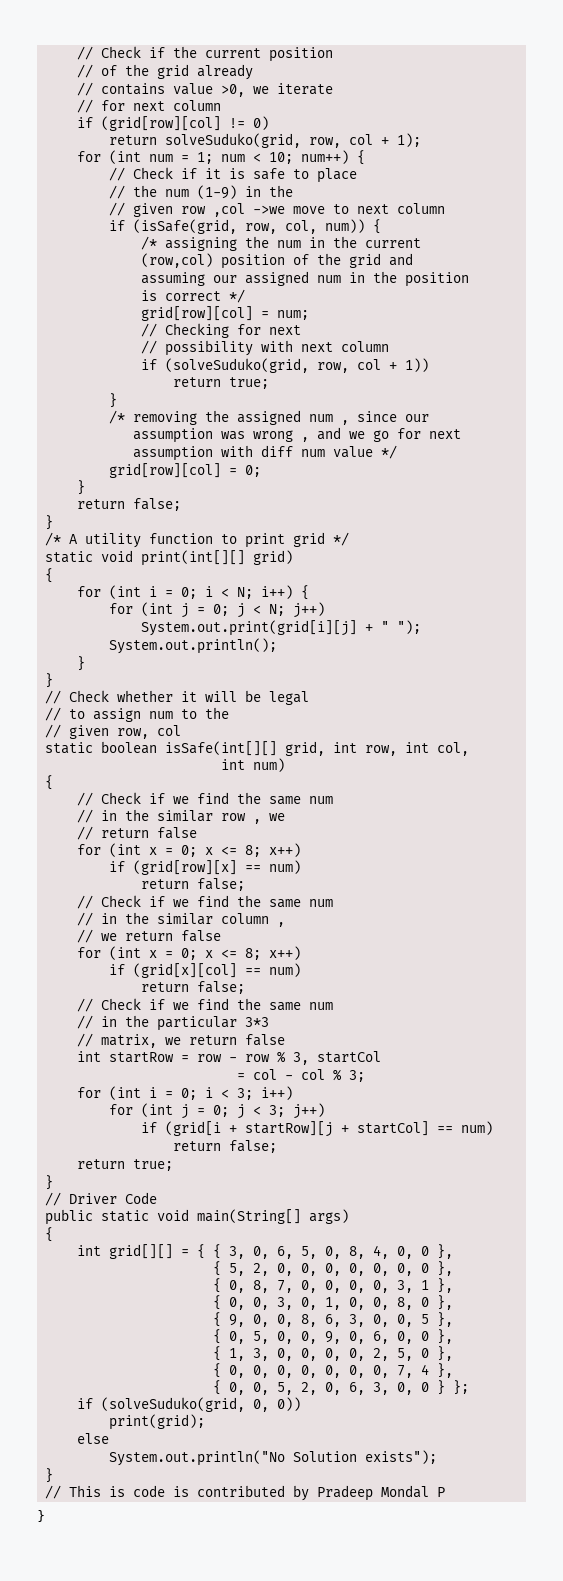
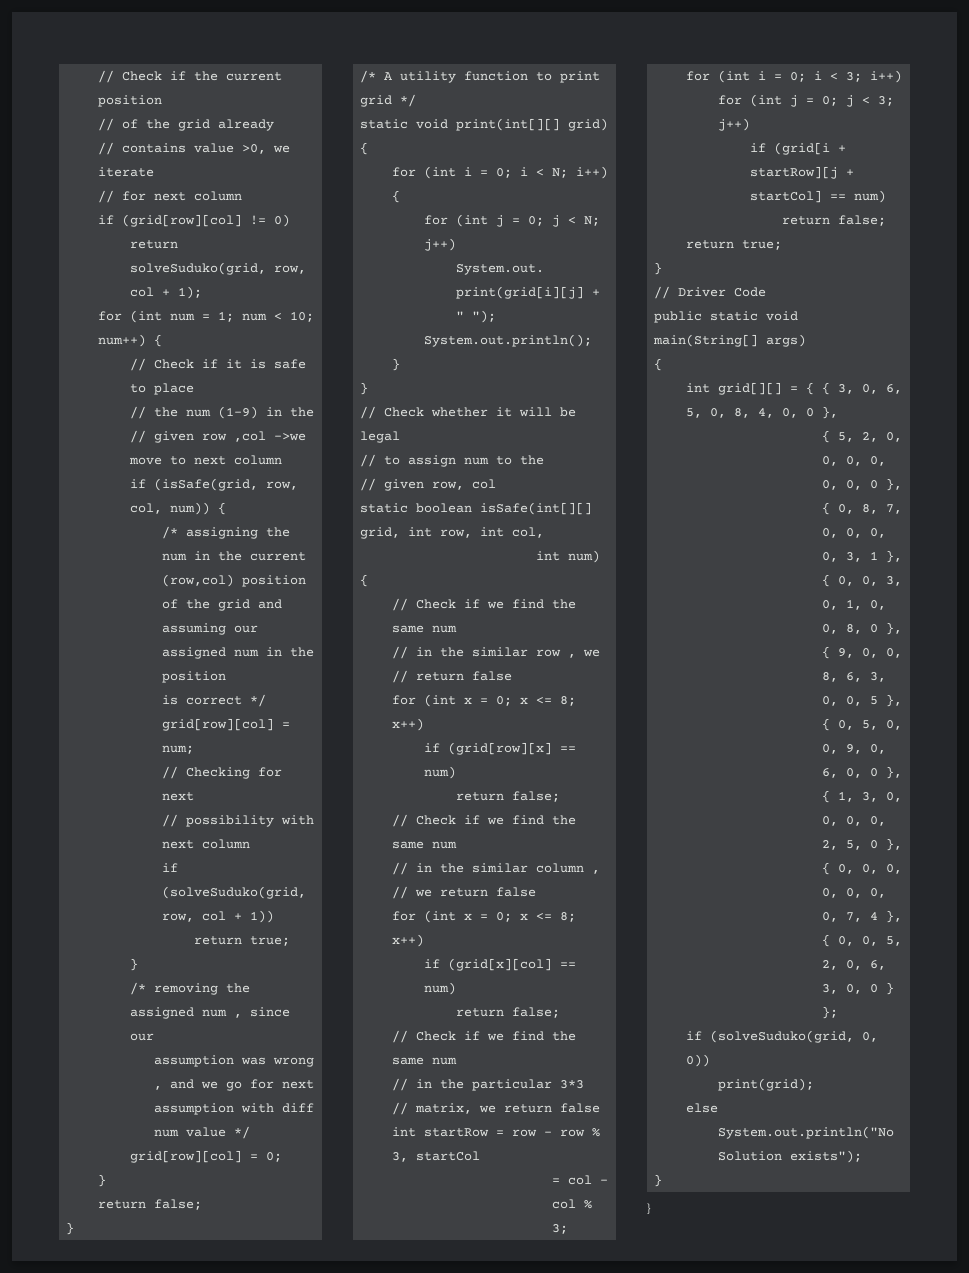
[44,1485,445,1501] // // This is code is contributed by Pradeep Mondal P -> (663, 1180) none

